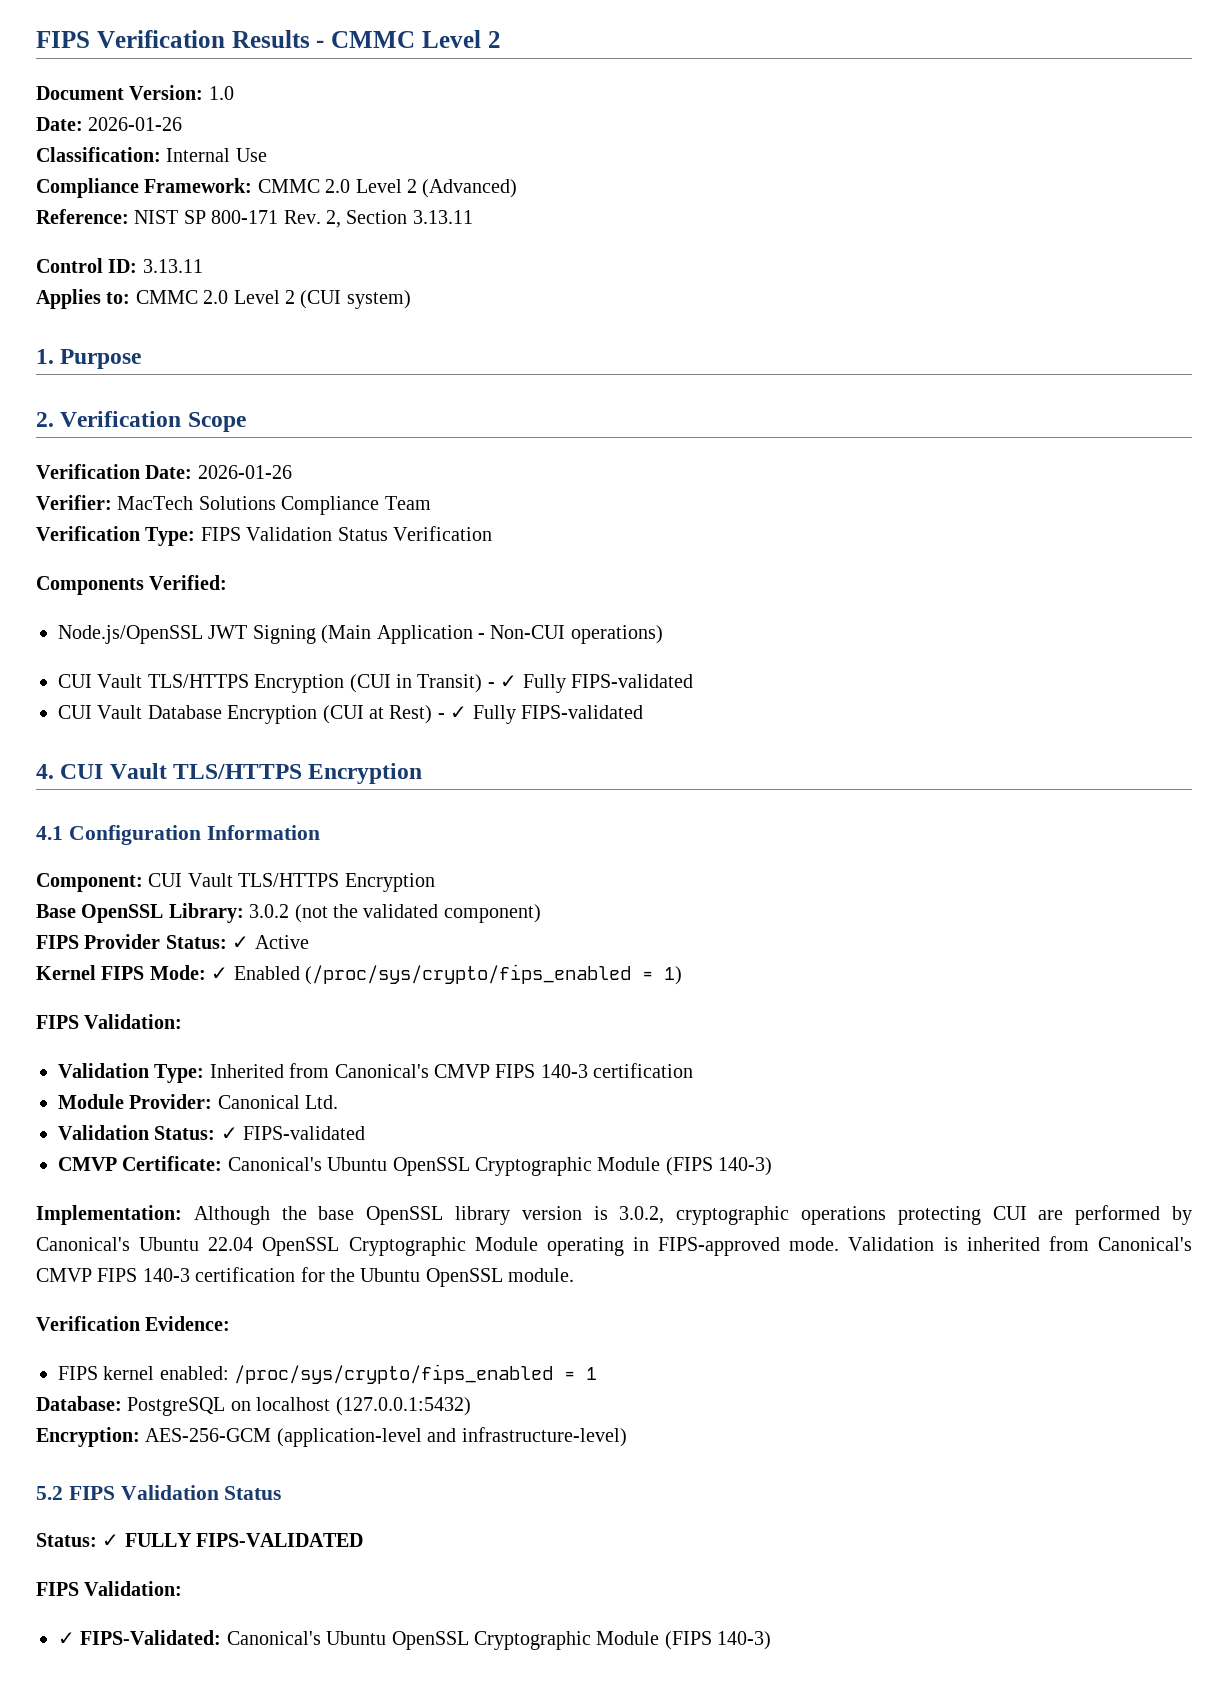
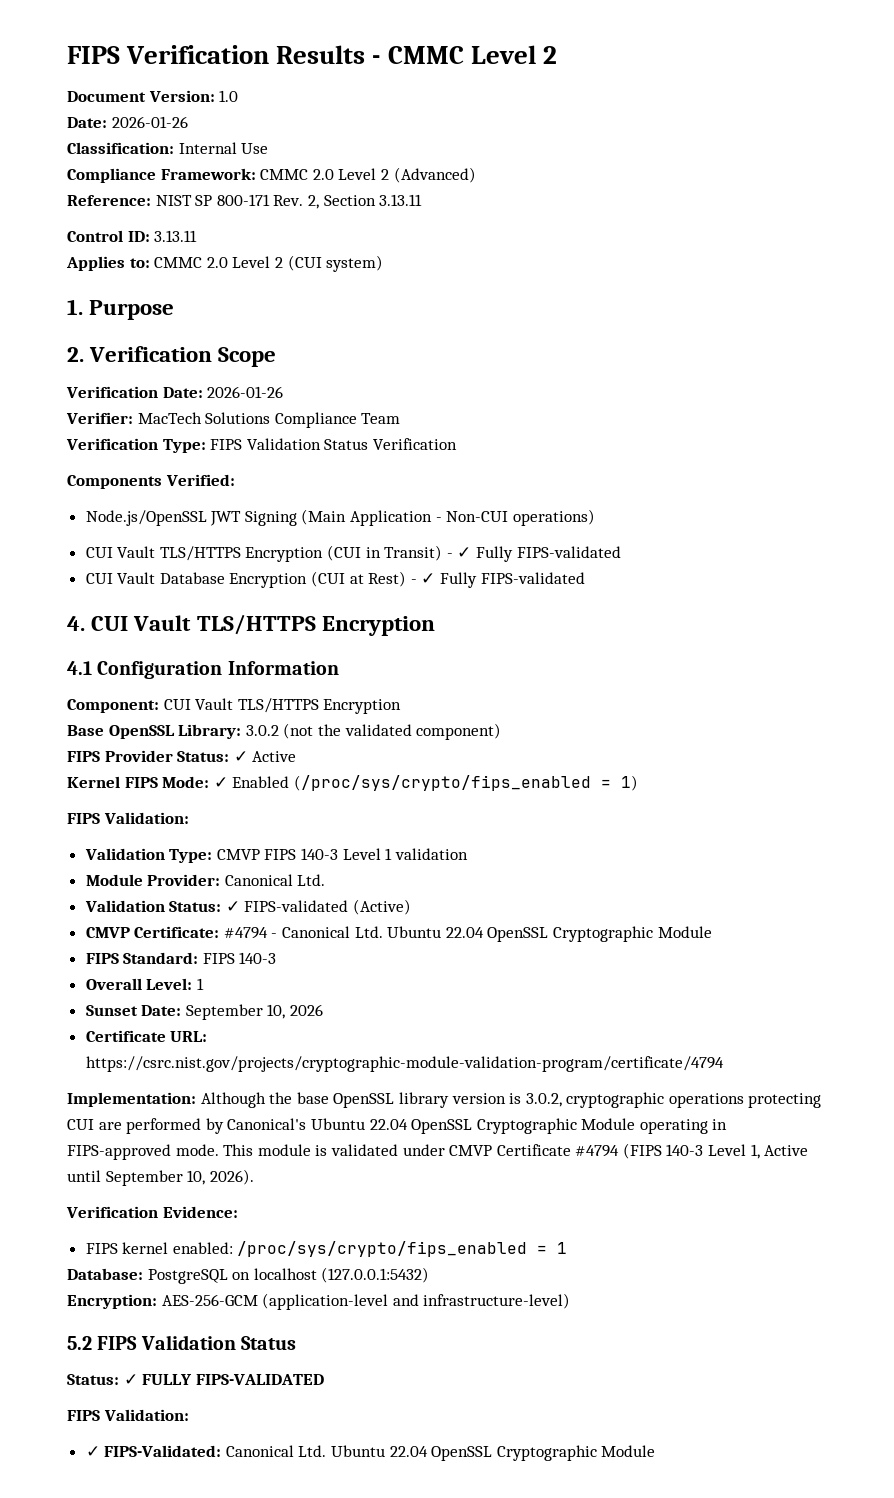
[209,1063,694,1078] Inherited from Canonical's CMVP FIPS 140-3 certification -> [216,848,468,860] CMVP FIPS 140-3 Level 1 validation
(366, 1133) none -> [353,899,412,915] (Active)
[227,1157,773,1176] Canonical's Ubuntu OpenSSL Cryptographic Module (FIPS 140-3) -> [223,926,712,942] [85,952,277,964] [85,978,204,990] [85,1004,324,1020] [85,1030,208,1042] [85,1056,724,1072] #4794 - Canonical Ltd. Ubuntu 22.04 OpenSSL Cryptographic Module // FIPS Standard: FIPS 140-3 // Overall Level: 1 // Sunset Date: September 10, 2026 // Certificate URL: https://csrc.nist.gov/projects/cryptographic-module-validation-program/certificate/4794
[848,1236,1192,1251] [36,1267,575,1287] Validation is inherited from Canonical's CMVP FIPS 140-3 certification for the Ubuntu OpenSSL module. -> [223,1143,809,1159] [67,1169,254,1186] This module is validated under CMVP Certificate #4794 (FIPS 140-3 Level 1, Active until September 10, 2026).
[226,1631,772,1650] Canonical's Ubuntu OpenSSL Cryptographic Module (FIPS 140-3) -> [225,1445,656,1461] Canonical Ltd. Ubuntu 22.04 OpenSSL Cryptographic Module

